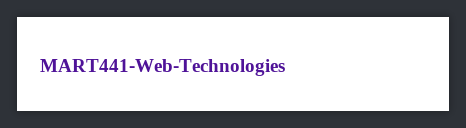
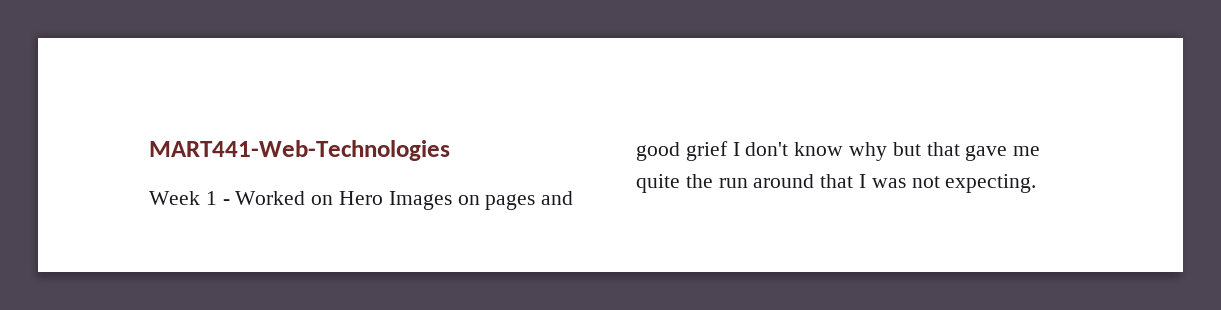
(285, 67) none -> [149,191,574,210] [636,141,1041,161] [636,174,1037,193] // Week 1 - Worked on Hero Images on pages and good grief I don't know why but that gave me quite the run around that I was not expecting.

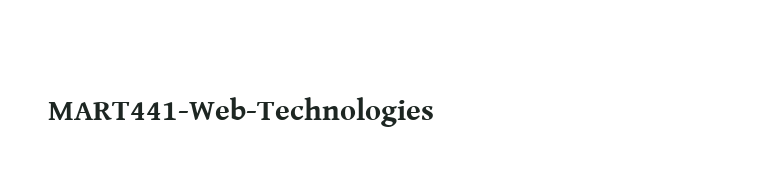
[149,191,574,210] [636,141,1041,161] [636,174,1037,193] // Week 1 - Worked on Hero Images on pages and good grief I don't know why but that gave me quite the run around that I was not expecting. -> (434, 112) none

